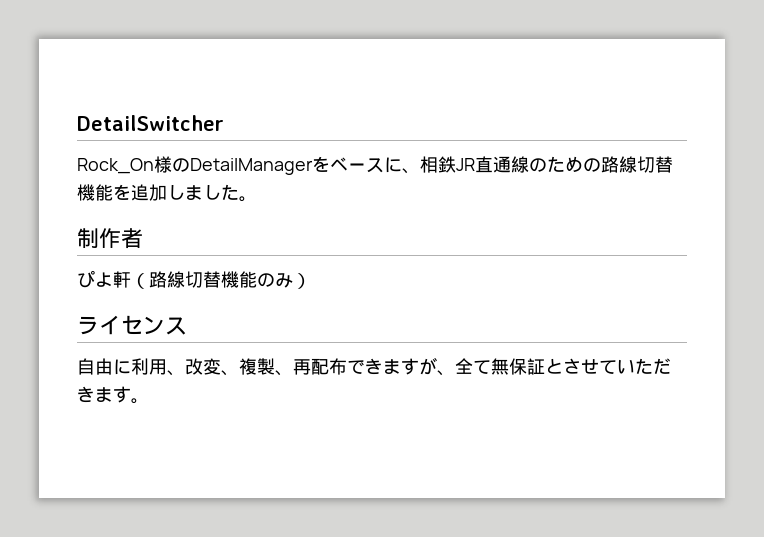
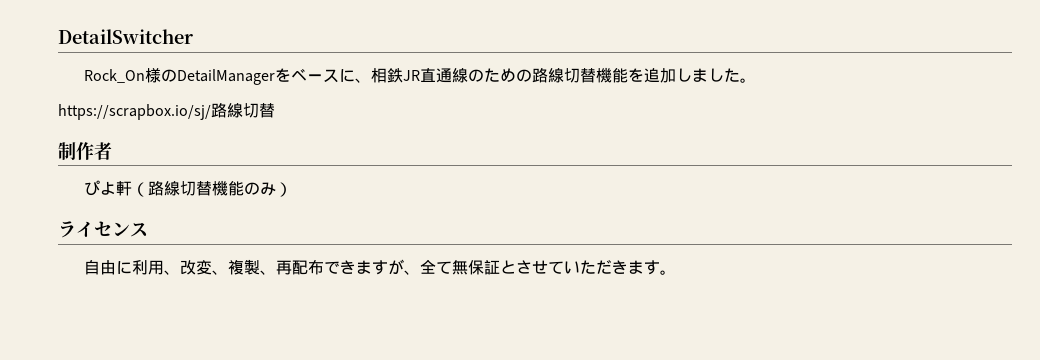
(257, 199) none -> [58,103,275,120] // https://scrapbox.io/sj/路線切替

